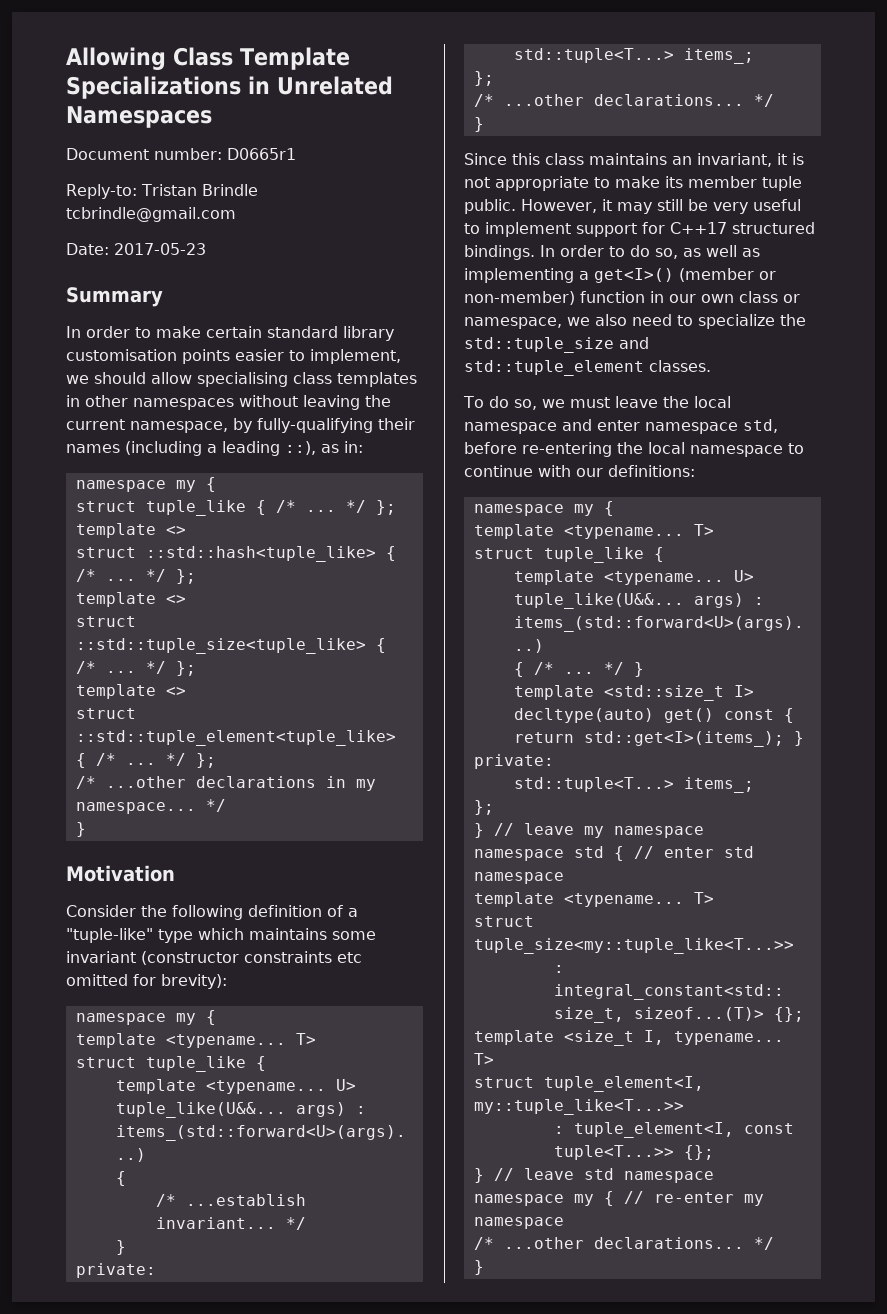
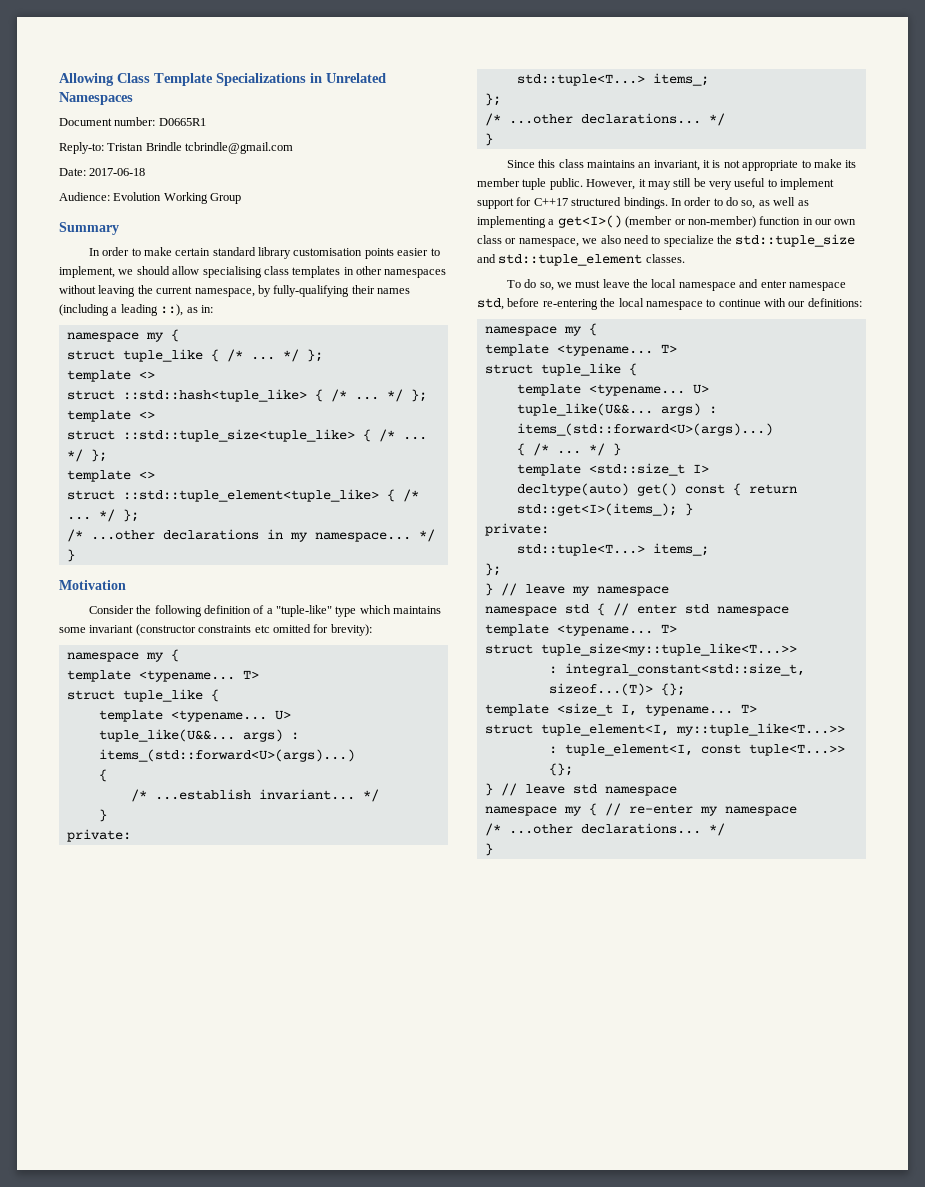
[227,148,296,160] D0665r1 -> [158,118,206,126] D0665R1
[114,243,206,255] 2017-05-23 -> [89,168,146,176] [59,192,242,204] 2017-06-18 // Audience: Evolution Working Group

